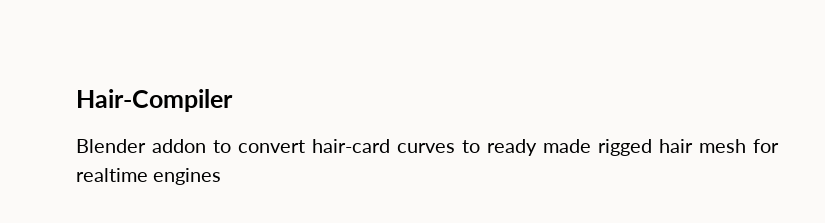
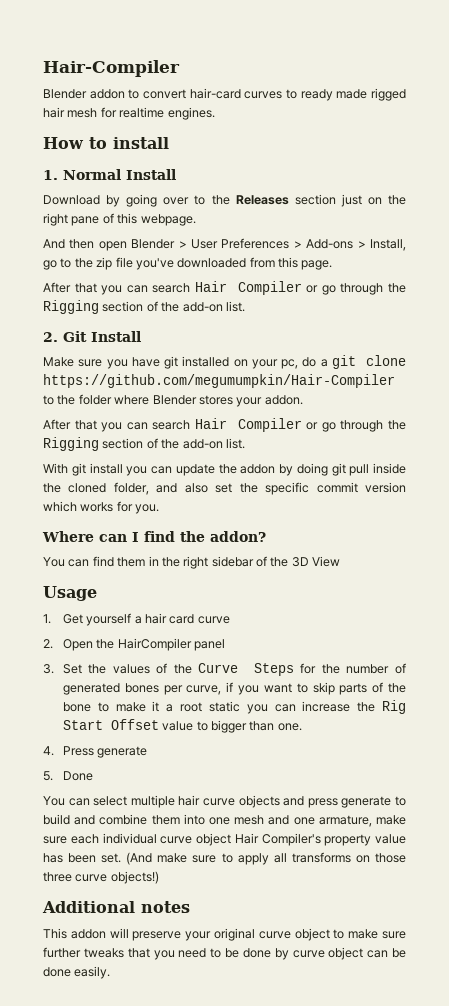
[153,168,222,185] engines -> [167,107,215,120] [43,137,169,149] [43,169,176,180] [43,194,406,207] [43,213,196,226] [43,238,406,251] [43,257,333,270] [43,281,406,295] [43,300,245,314] [43,331,141,342] [43,355,406,369] [43,374,395,388] [43,394,303,407] [43,418,406,432] [43,437,245,451] [43,463,406,476] [43,482,407,495] [43,501,160,514] [42,531,266,542] [43,556,341,569] [43,586,97,601] [43,613,230,626] [43,638,226,651] [43,663,407,676] [62,682,406,695] [62,700,406,714] [62,719,302,733] [43,746,148,758] [43,771,93,781] [43,795,407,808] [43,814,406,827] [43,833,406,846] [43,852,406,865] [43,871,159,884] [42,901,190,913] [43,928,407,941] [43,947,406,960] [43,966,111,979] engines. // How to install // 1. Normal Install // Download by going over to the Releases section just on the right pane of this webpage. // And then open Blender > User Preferences > Add-ons > Install, go to the zip file you've downloaded from this page. // After that you can search Hair Compiler or go through the Rigging section of the add-on list. // 2. Git Install // Make sure you have git installed on your pc, do a git clone https://github.com/megumumpkin/Hair-Compiler to the folder where Blender stores your addon. // After that you can search Hair Compiler or go through the Rigging section of the add-on list. // With git install you can update the addon by doing git pull inside the cloned folder, and also set the specific commit version which works for you. // Where can I find the addon? // You can find them in the right sidebar of the 3D View // Usage // 1. Get yourself a hair card curve // 2. Open the HairCompiler panel // 3. Set the values of the Curve Steps for the number of generated bones per curve, if you want to skip parts of the bone to make it a root static you can increase the Rig Start Offset value to bigger than one. // 4. Press generate // 5. Done // You can select multiple hair curve objects and press generate to build and combine them into one mesh and one armature, make sure each individual curve object Hair Compiler's property value has been set. (And make sure to apply all transforms on those three curve objects!) // Additional notes // This addon will preserve your original curve object to make sure further tweaks that you need to be done by curve object can be done easily.

